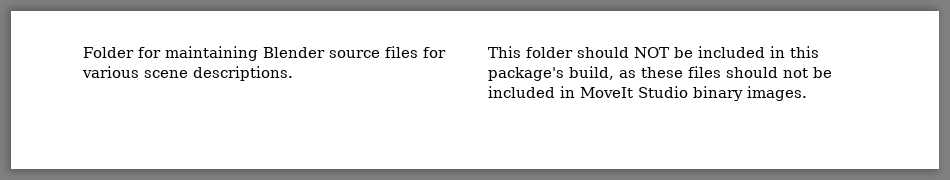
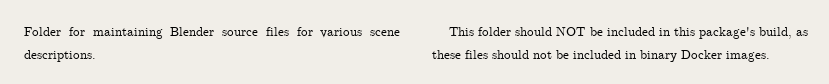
[580,86,743,101] MoveIt Studio binary -> [640,50,722,62] binary Docker

